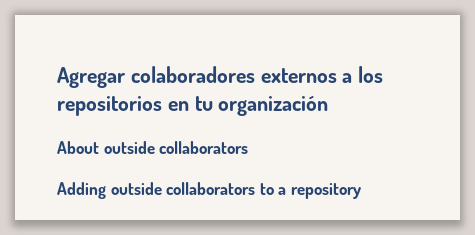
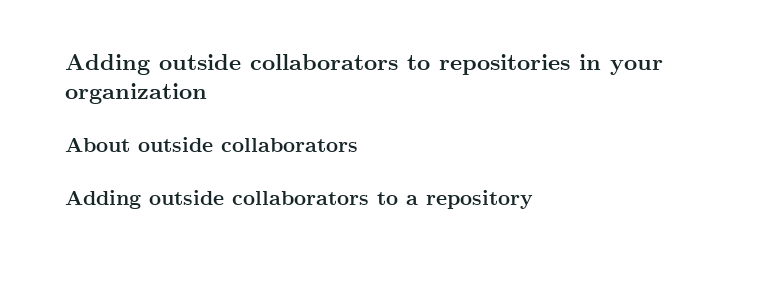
[57,66,384,88] [57,96,329,116] Agregar colaboradores externos a los repositorios en tu organización -> [65,54,663,75] [65,83,207,104] Adding outside collaborators to repositories in your organization

